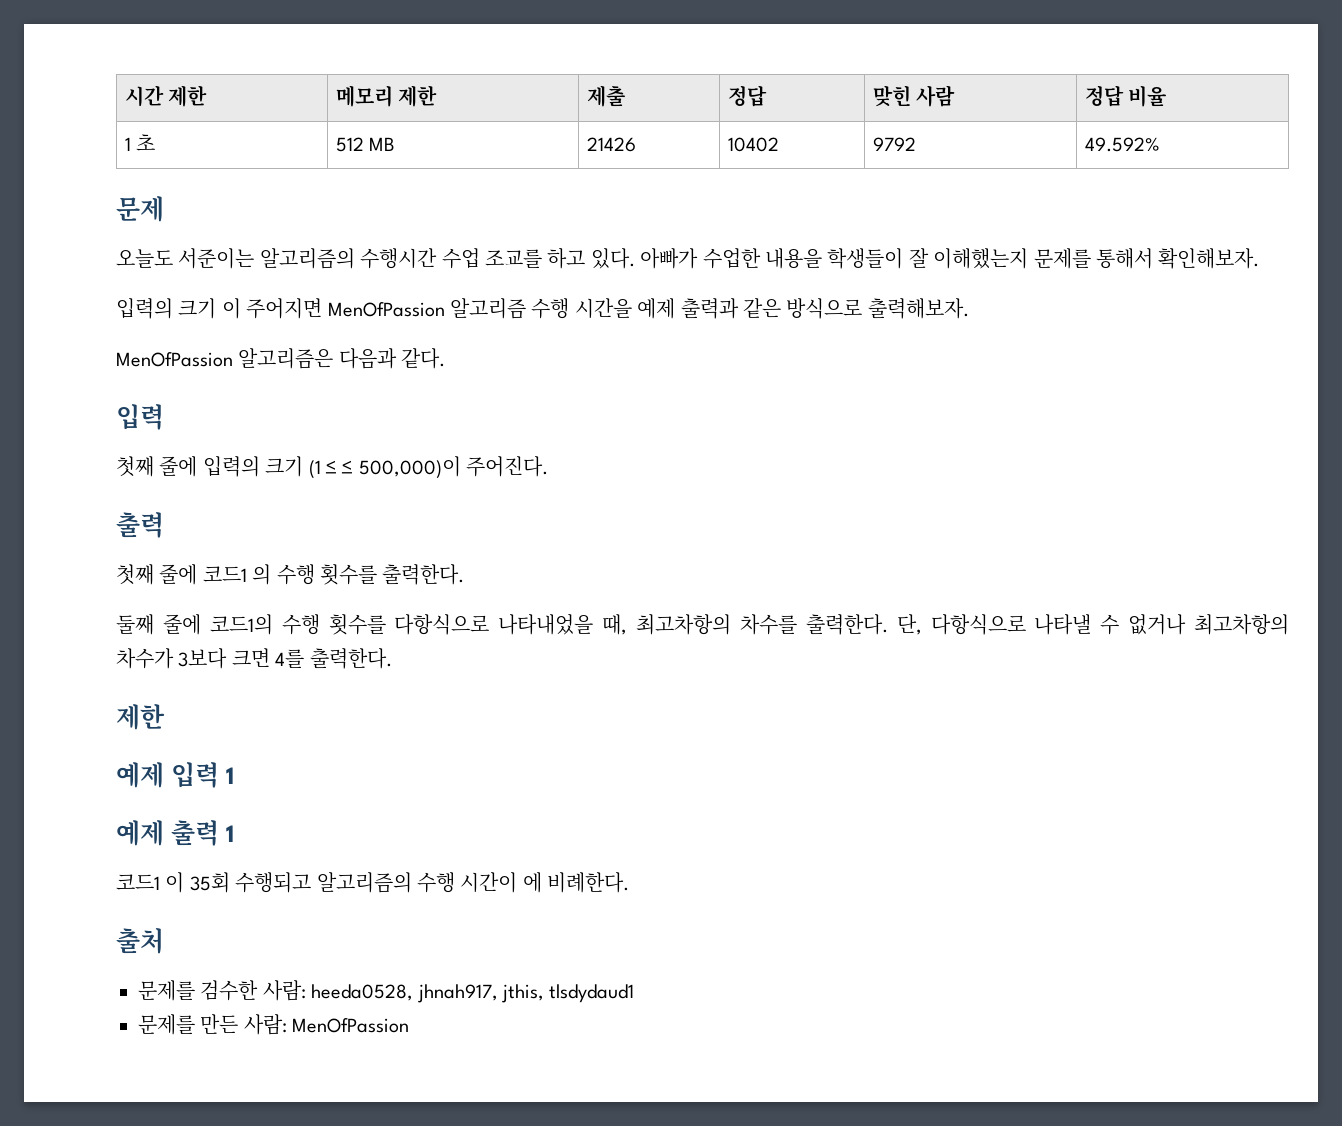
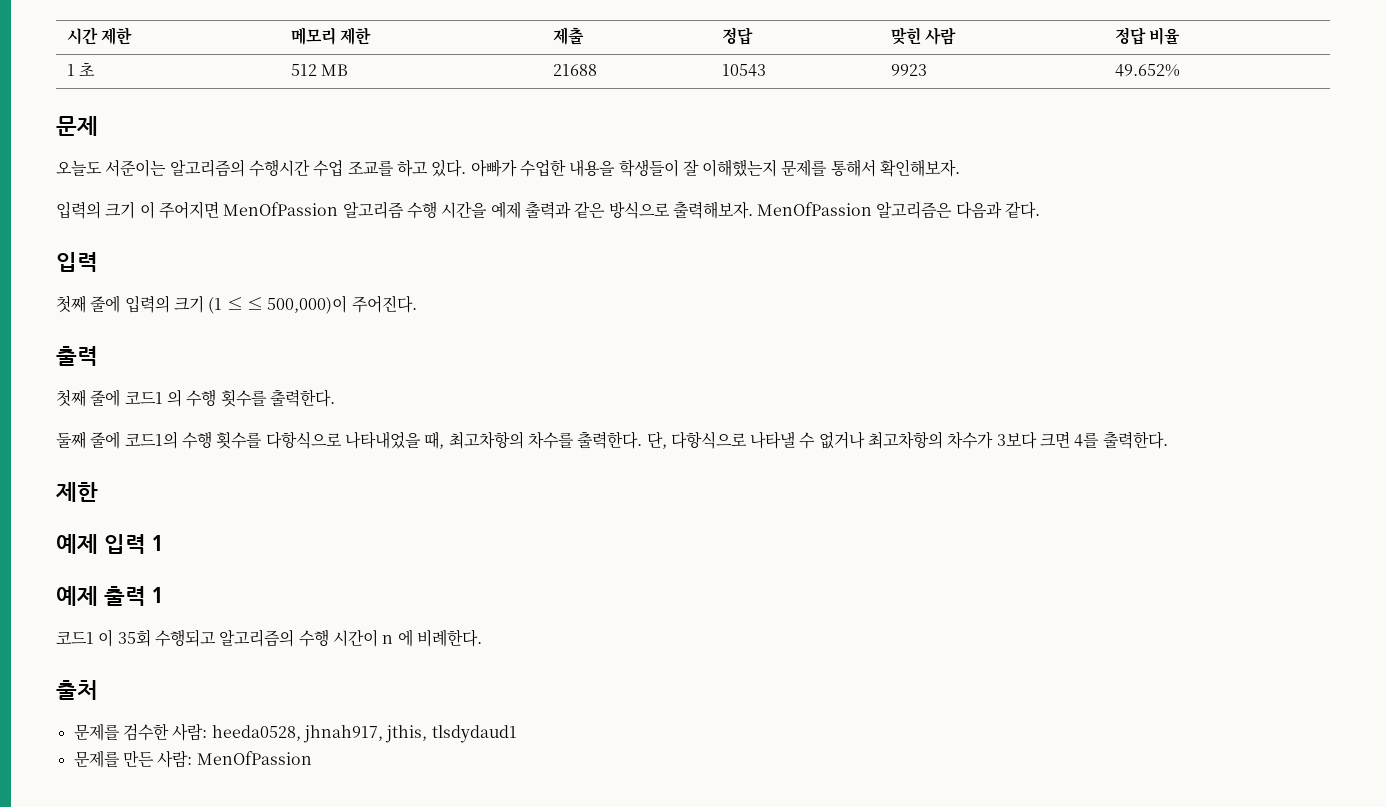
[586,137,636,152] [727,137,779,152] [872,137,916,151] [1084,137,1160,152] 21426 | 10402 | 9792 | 49.592% -> [552,64,597,76] [721,64,766,77] [890,64,927,76] [1114,64,1180,77] 21688 | 10543 | 9923 | 49.652%
(969, 308) // -> (753, 210) none
(518, 882) none -> [382,635,394,644] n

